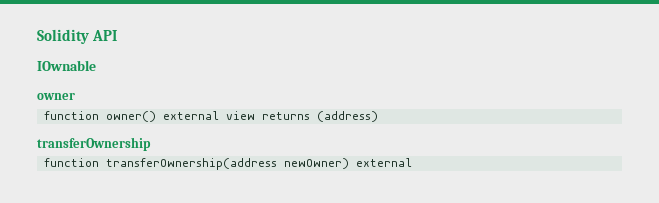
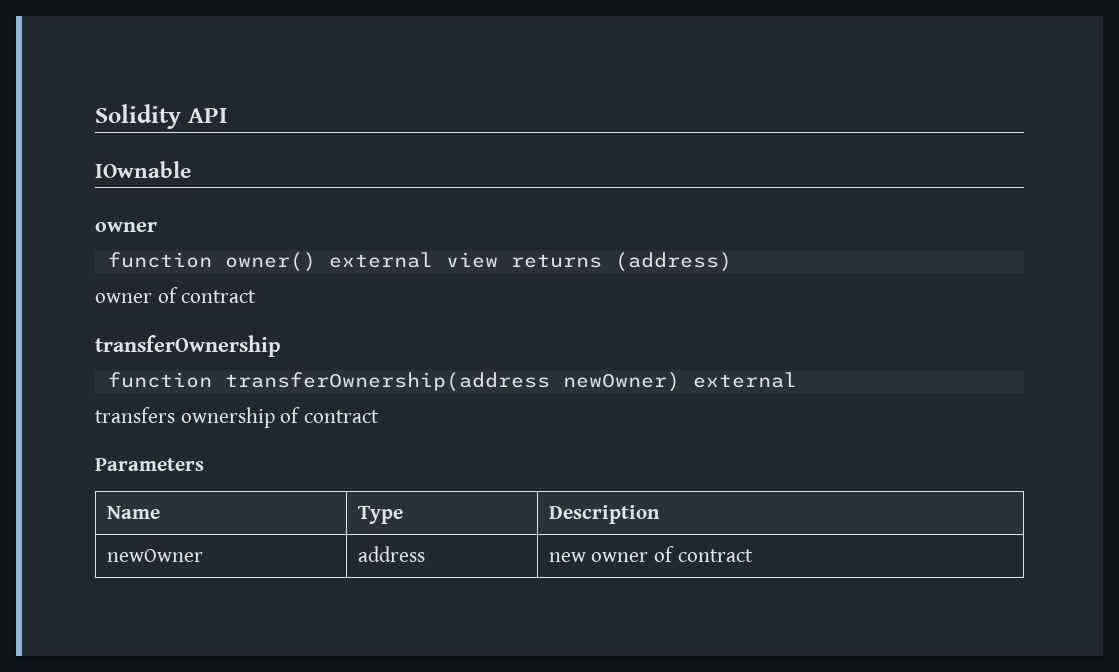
(379, 116) none -> [95,287,257,303] // owner of contract
(413, 162) none -> [95,407,380,428] [95,458,204,471] [106,506,160,519] [357,506,403,524] [548,505,660,524] [106,549,203,562] [357,546,425,562] [548,546,753,562] // transfers ownership of contract // Parameters // Name | Type | Description // newOwner | address | new owner of contract

